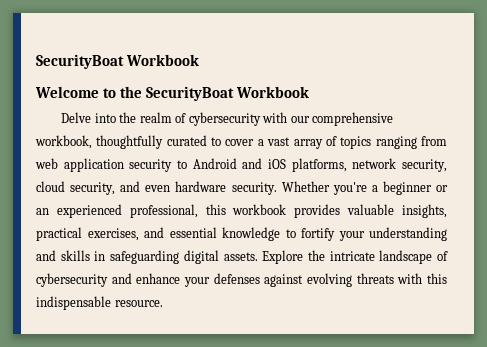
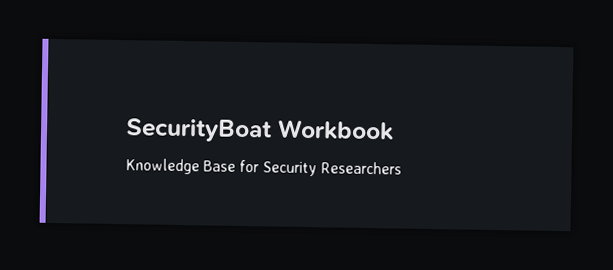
[36,54,200,69] [35,86,309,101] [61,112,394,126] [35,135,448,149] [35,158,447,172] [36,181,449,195] [36,204,447,218] [36,227,447,241] [36,250,448,264] [36,273,448,287] [36,296,163,310] SecurityBoat Workbook // Welcome to the SecurityBoat Workbook // Delve into the realm of cybersecurity with our comprehensive workbook, thoughtfully curated to cover a vast array of topics ranging from web application security to Android and iOS platforms, network security, cloud security, and even hardware security. Whether you're a beginner or an experienced professional, this workbook provides valuable insights, practical exercises, and essential knowledge to fortify your understanding and skills in safeguarding digital assets. Explore the intricate landscape of cybersecurity and enhance your defenses against evolving threats with this indispensable resource. -> [125,118,394,143] [125,158,402,177] SecurityBoat Workbook // Knowledge Base for Security Researchers

